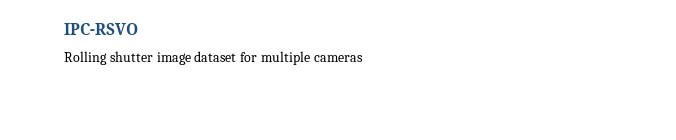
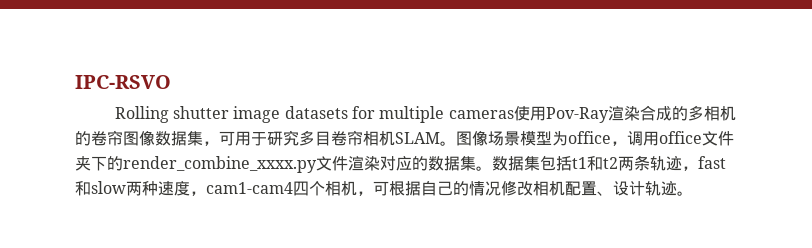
[194,51,237,62] dataset -> [284,106,348,119] datasets
(363, 58) none -> [513,105,736,123] [75,130,734,146] [75,155,726,173] [75,180,693,196] 使用Pov-Ray渲染合成的多相机的卷帘图像数据集，可用于研究多目卷帘相机SLAM。图像场景模型为office，调用office文件夹下的render_combine_xxxx.py文件渲染对应的数据集。数据集包括t1和t2两条轨迹，fast和slow两种速度，cam1-cam4四个相机，可根据自己的情况修改相机配置、设计轨迹。

